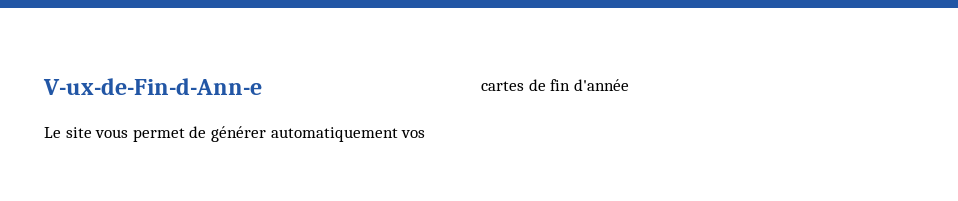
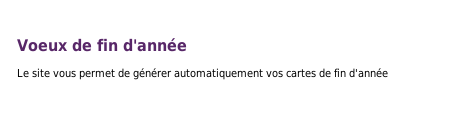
[43,78,262,95] V-ux-de-Fin-d-Ann-e -> [17,38,187,52] Voeux de fin d'année

